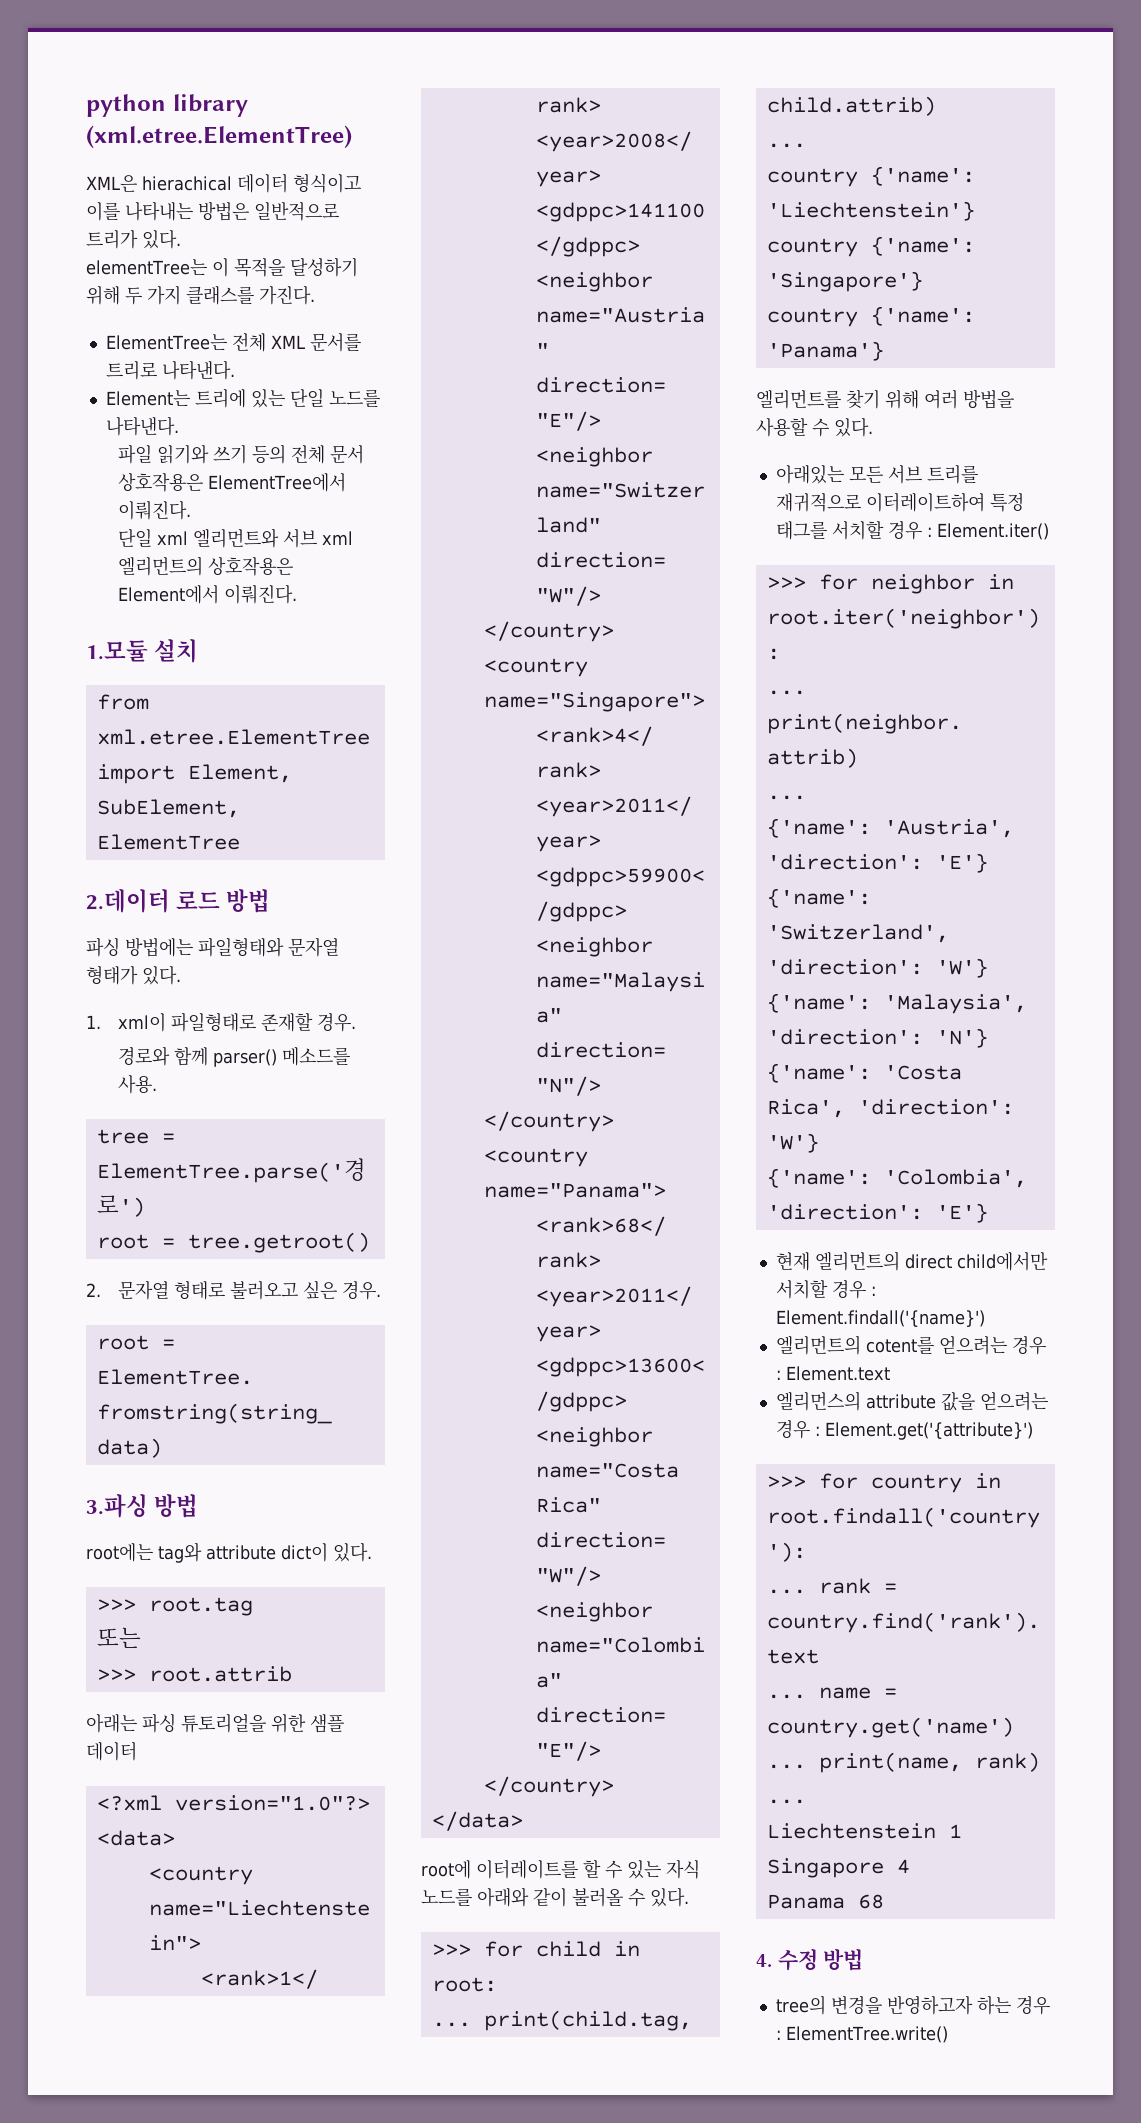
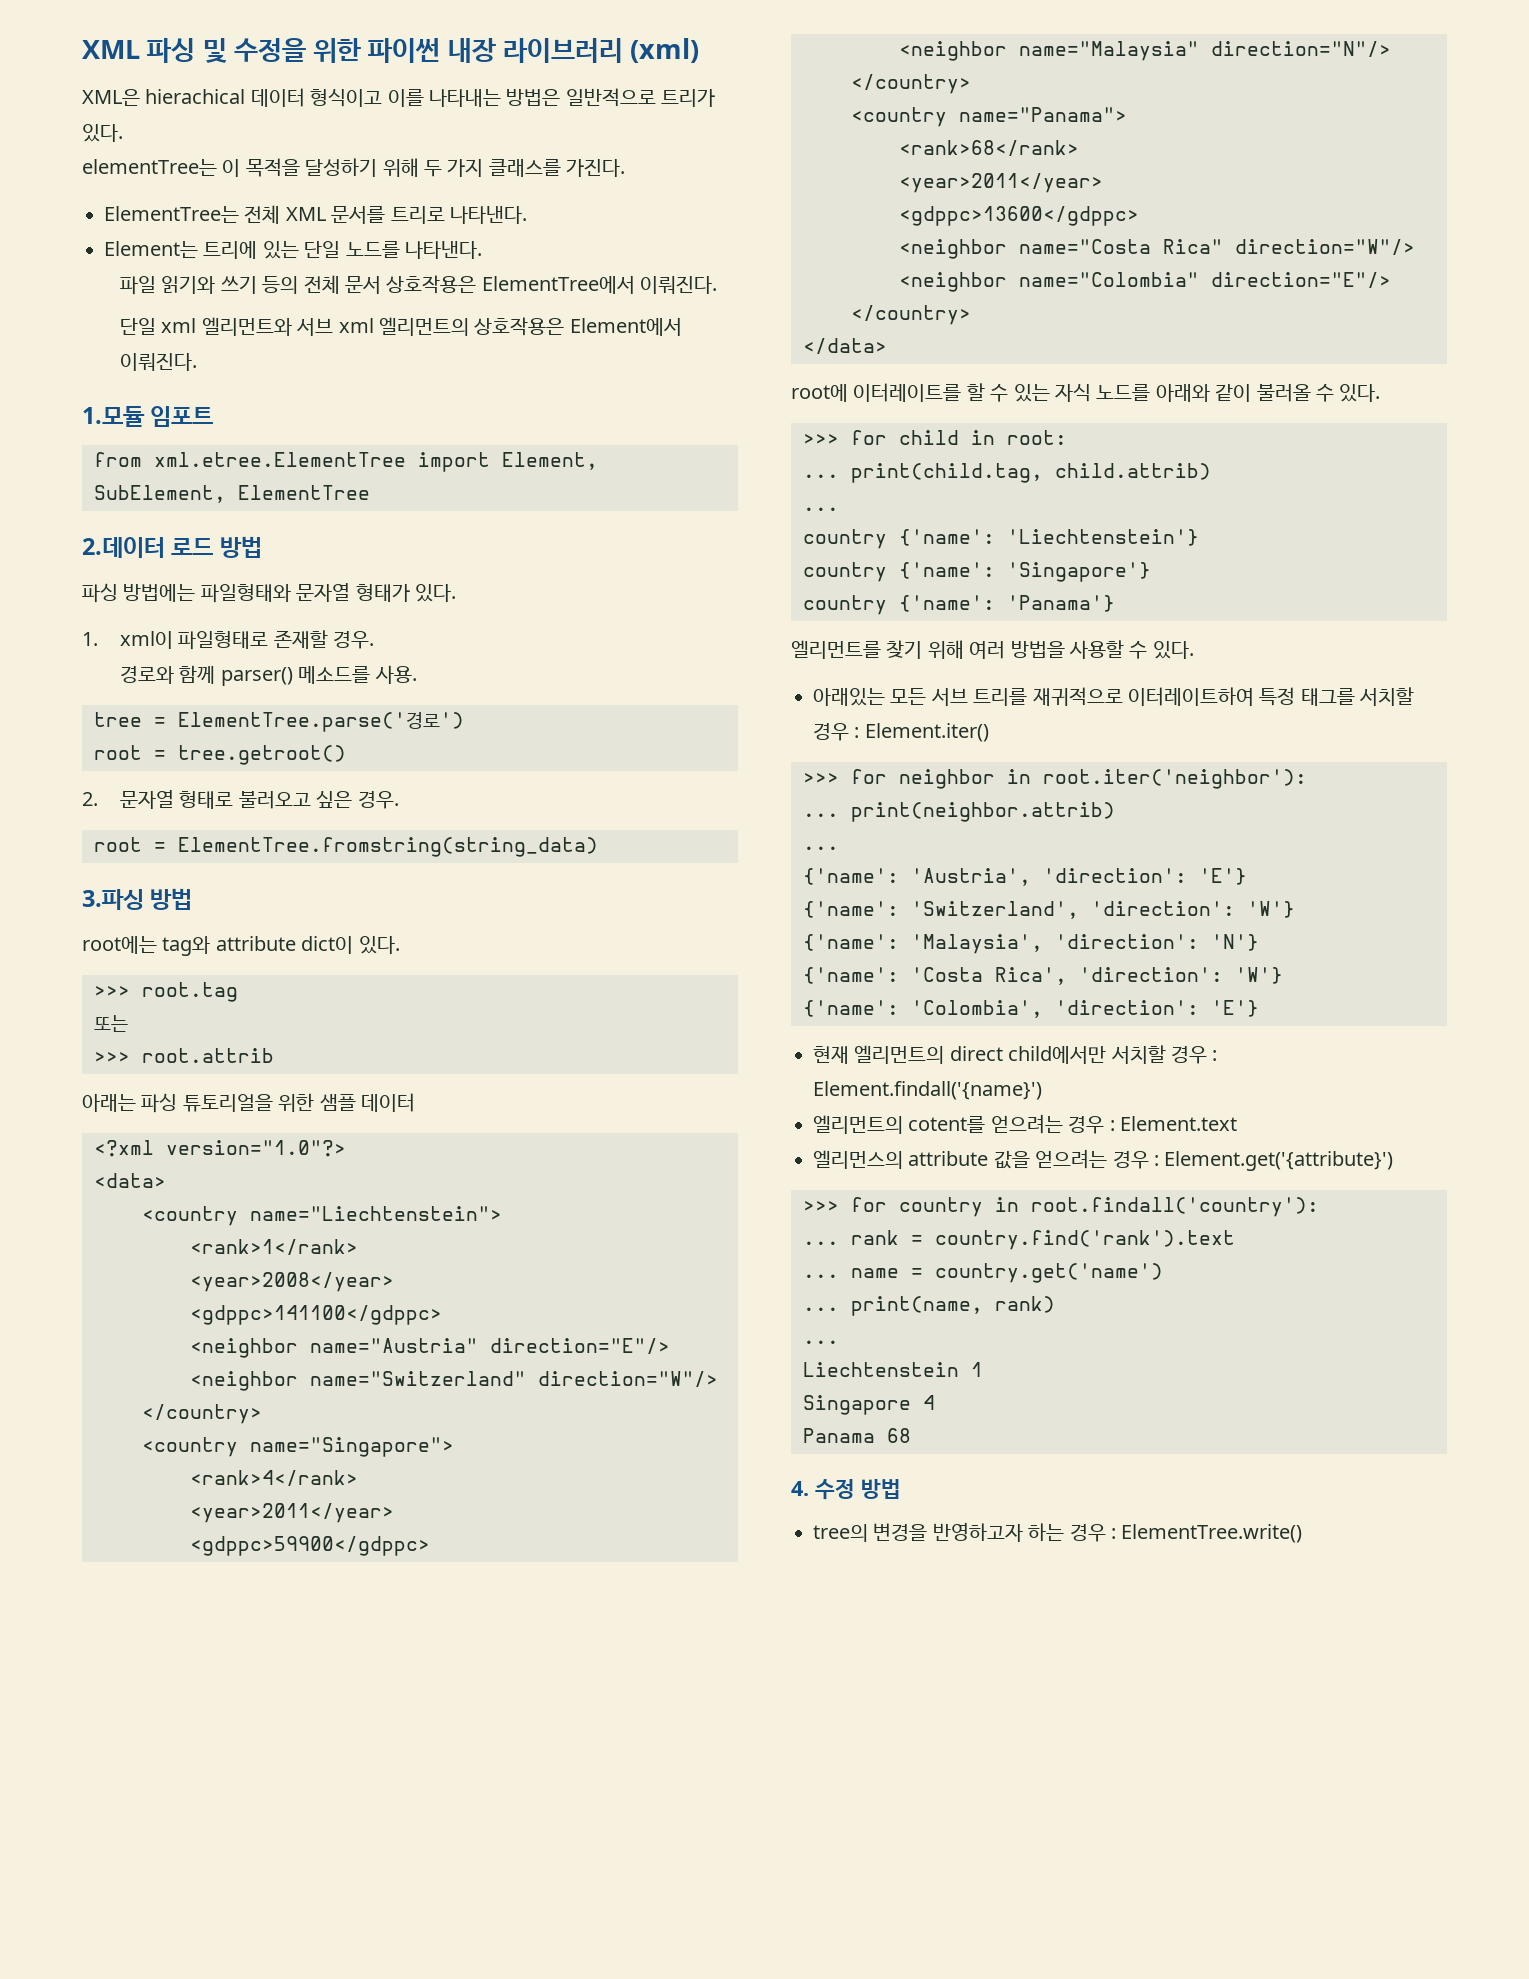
[86,94,248,117] [86,125,352,148] python library (xml.etree.ElementTree) -> [82,38,700,63] XML 파싱 및 수정을 위한 파이썬 내장 라이브러리 (xml)
[154,639,199,663] 설치 -> [150,406,214,427] 임포트

